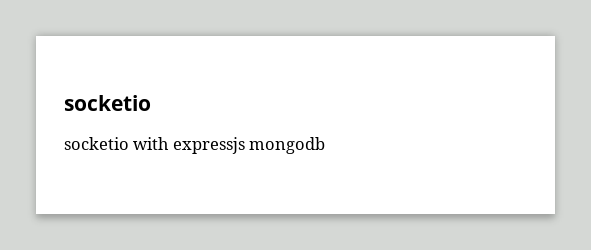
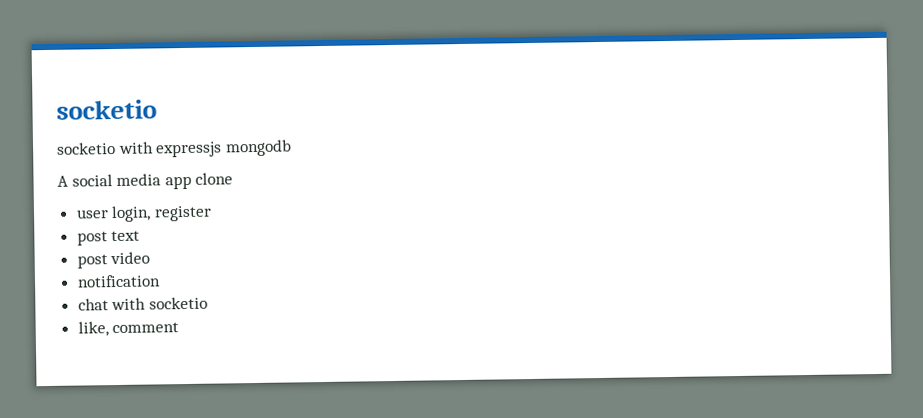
(326, 145) none -> [57,172,234,190] [75,205,212,223] [76,230,141,246] [76,251,151,269] [76,274,161,288] [77,296,208,311] [77,321,180,337] // A social media app clone // user login, register // post text // post video // notification // chat with socketio // like, comment

